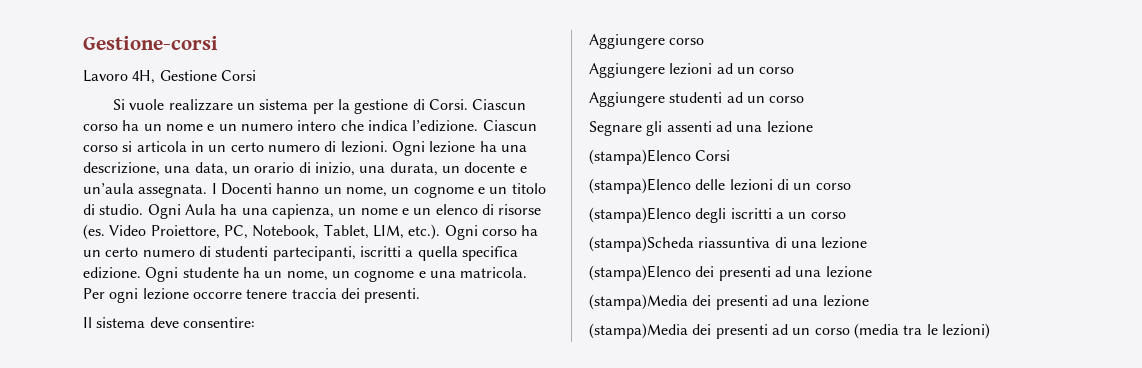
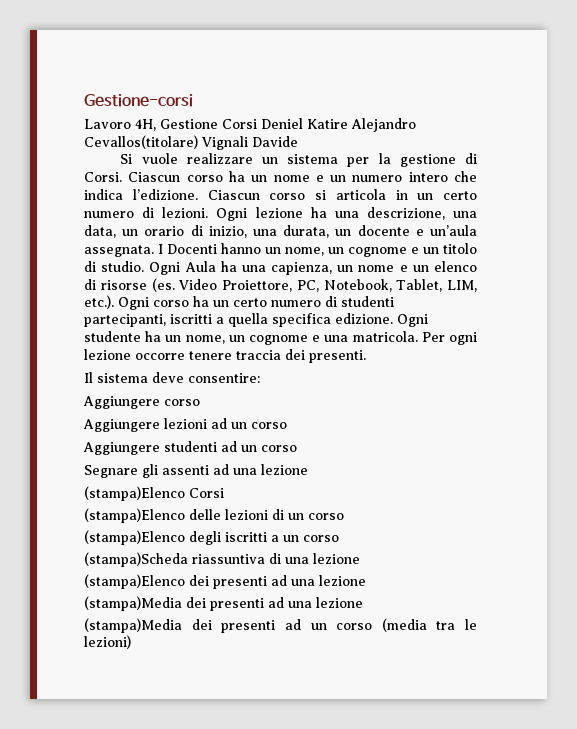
(256, 75) none -> [261,118,416,132] [84,135,298,150] Deniel Katire Alejandro Cevallos(titolare) Vignali Davide

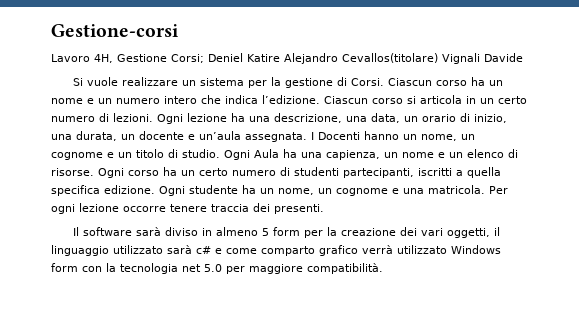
[222,119,257,129] Corsi -> [171,54,204,63] Corsi;
[100,278,477,292] [84,295,114,309] risorse (es. Video Proiettore, PC, Notebook, Tablet, LIM, etc.). -> [51,168,94,176] risorse.
[97,372,260,383] [83,396,200,409] [83,418,287,432] [83,441,297,455] [84,464,308,478] [84,486,224,501] [84,508,344,523] [84,530,339,545] [84,552,360,567] [84,574,366,589] [84,596,363,611] [84,618,477,633] [84,635,131,649] sistema deve consentire: // Aggiungere corso // Aggiungere lezioni ad un corso // Aggiungere studenti ad un corso // Segnare gli assenti ad una lezione // (stampa)Elenco Corsi // (stampa)Elenco delle lezioni di un corso // (stampa)Elenco degli iscritti a un corso // (stampa)Scheda riassuntiva di una lezione // (stampa)Elenco dei presenti ad una lezione // (stampa)Media dei presenti ad una lezione // (stampa)Media dei presenti ad un corso (media tra le lezioni) -> [82,227,500,238] [51,245,501,256] [51,263,383,274] software sarà diviso in almeno 5 form per la creazione dei vari oggetti, il linguaggio utilizzato sarà c# e come comparto grafico verrà utilizzato Windows form con la tecnologia net 5.0 per maggiore compatibilità.

